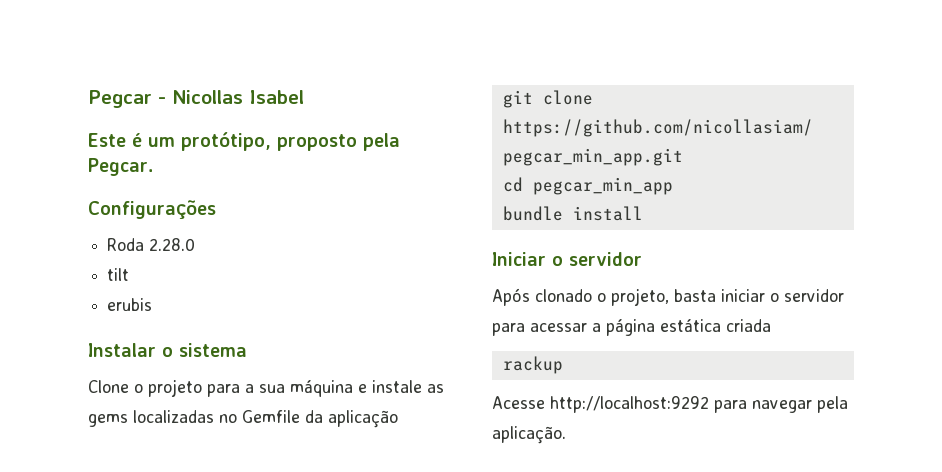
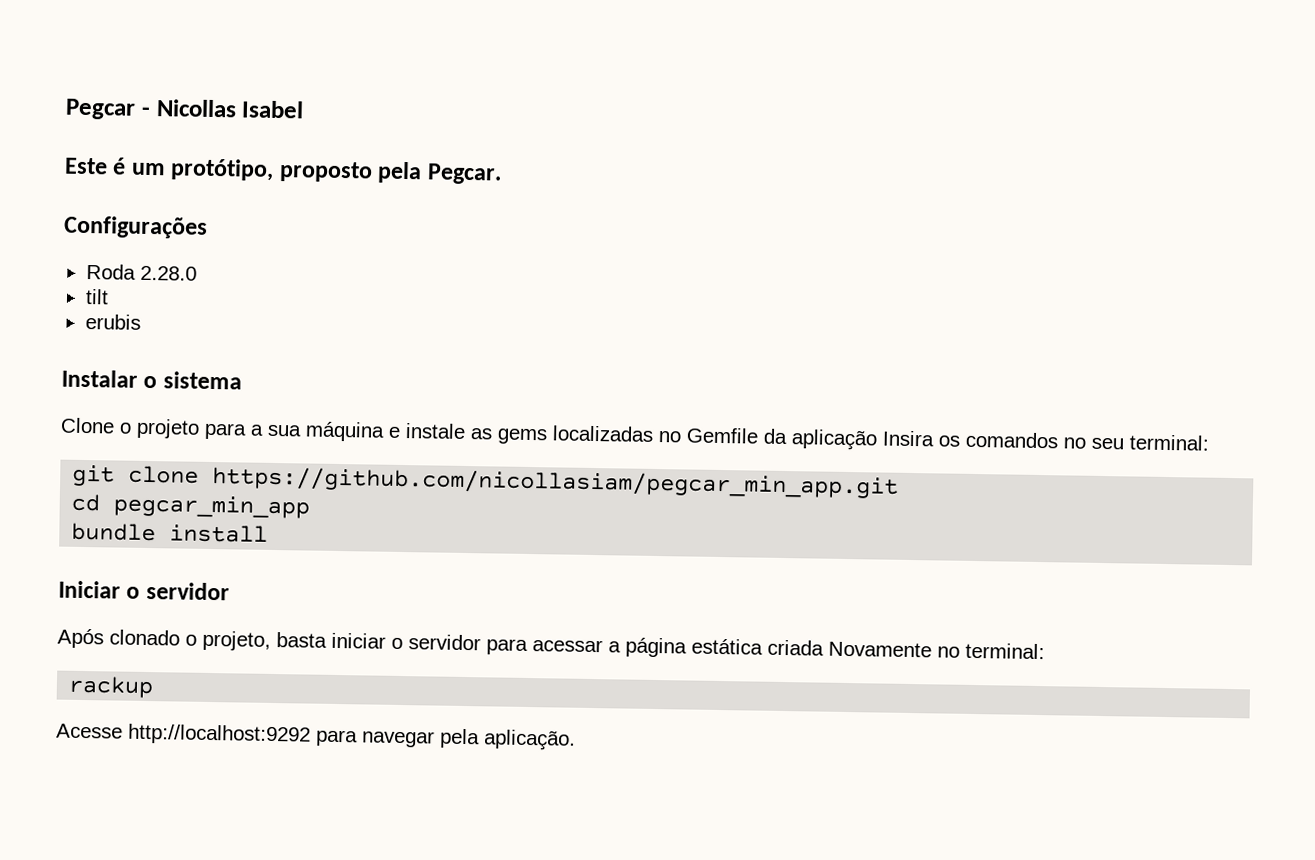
(398, 419) none -> [882,430,1209,451] Insira os comandos no seu terminal:
(771, 325) none -> [828,641,1045,660] Novamente no terminal:

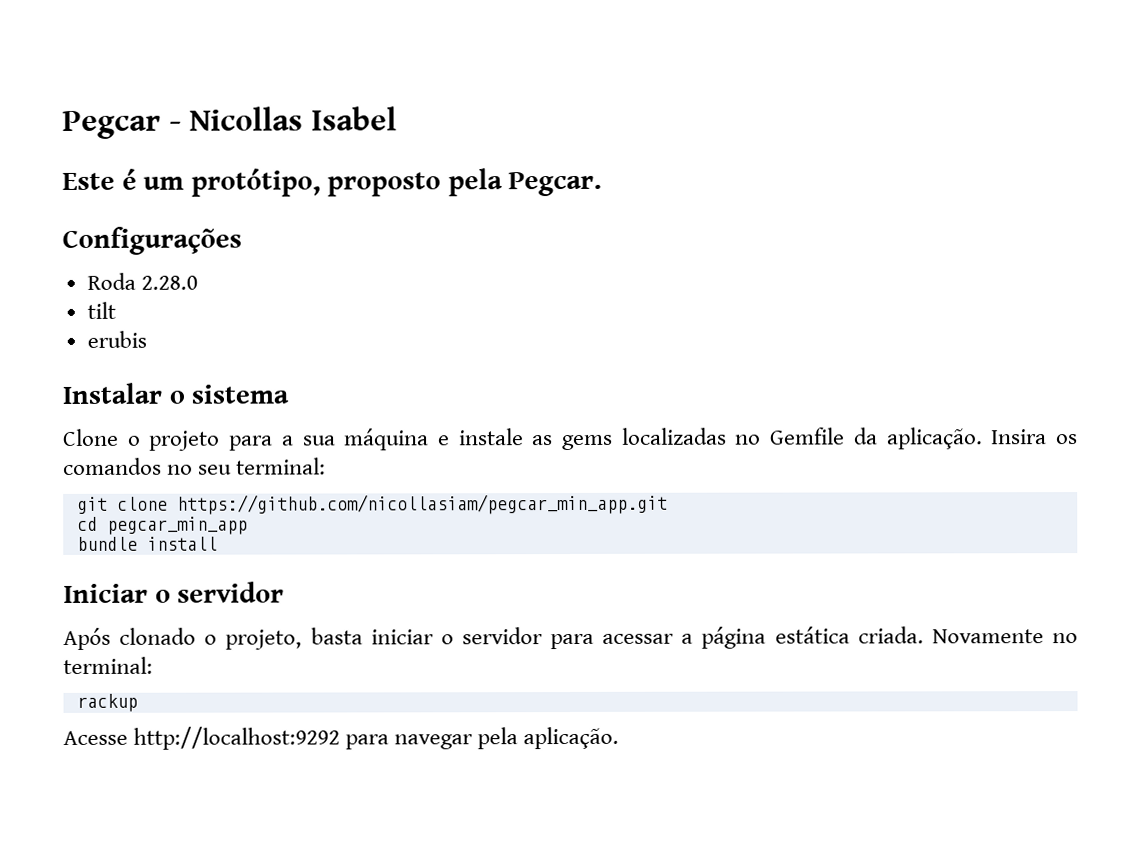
[791,429,878,451] aplicação -> [886,427,983,450] aplicação.
[767,639,824,656] criada -> [857,626,924,644] criada.

